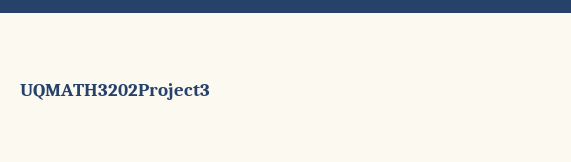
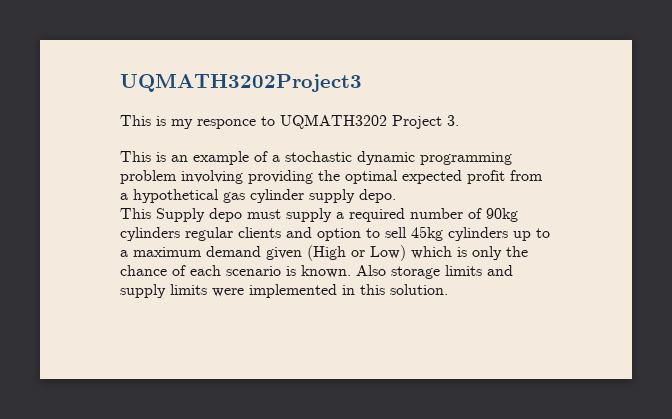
(210, 91) none -> [120,114,459,129] [120,151,512,165] [120,170,543,184] [120,189,396,203] [120,208,518,222] [120,226,550,241] [120,245,528,261] [120,265,513,279] [120,284,448,298] // This is my responce to UQMATH3202 Project 3. // This is an example of a stochastic dynamic programming problem involving providing the optimal expected profit from a hypothetical gas cylinder supply depo. // This Supply depo must supply a required number of 90kg cylinders regular clients and option to sell 45kg cylinders up to a maximum demand given (High or Low) which is only the chance of each scenario is known. Also storage limits and supply limits were implemented in this solution.

